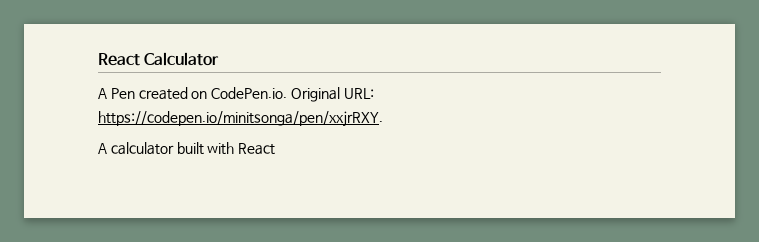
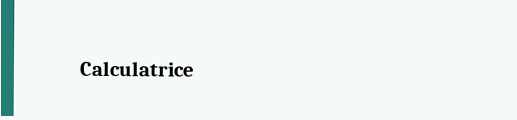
[98,52,220,66] [98,87,374,102] [98,111,383,127] [98,142,276,155] React Calculator // A Pen created on CodePen.io. Original URL: https://codepen.io/minitsonga/pen/xxjrRXY. // A calculator built with React -> [79,60,194,77] Calculatrice

